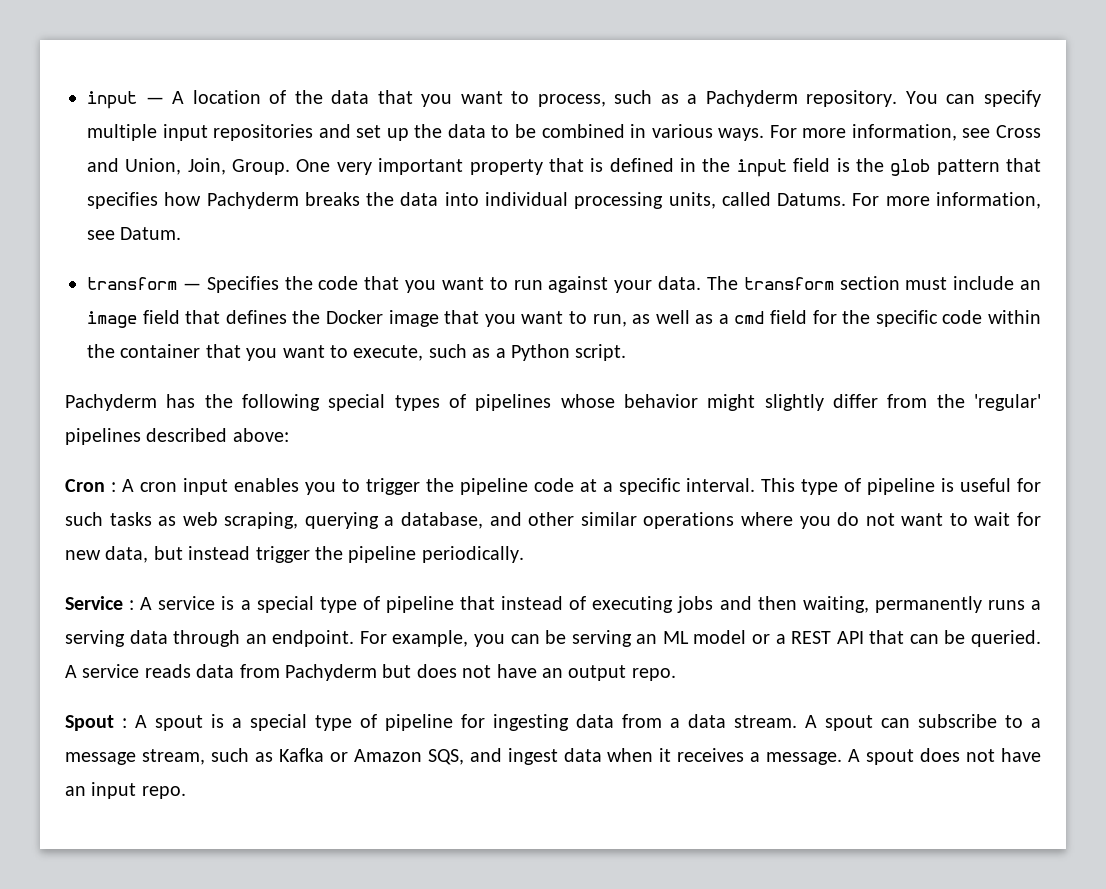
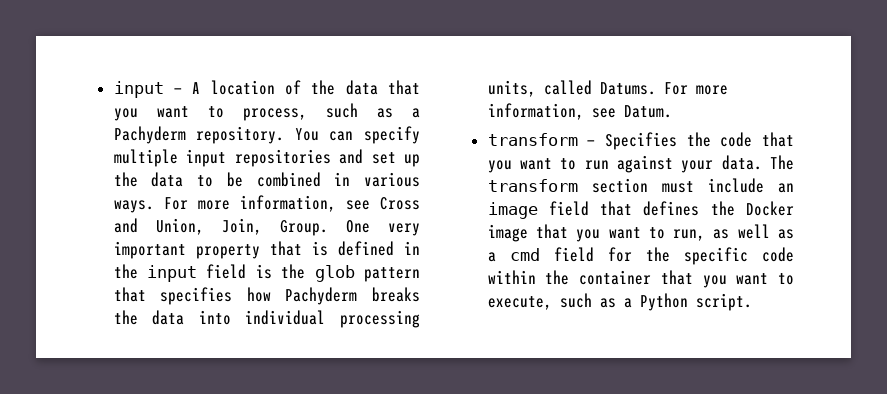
[65,394,1041,411] [65,428,289,445] [65,478,1041,495] [65,512,1041,529] [65,546,524,563] [65,596,1042,613] [65,630,1041,647] [65,664,676,681] [65,714,1041,731] [65,748,1042,765] [65,782,186,799] // Pachyderm has the following special types of pipelines whose behavior might slightly differ from the 'regular' pipelines described above: // Cron : A cron input enables you to trigger the pipeline code at a specific interval. This type of pipeline is useful for such tasks as web scraping, querying a database, and other similar operations where you do not want to wait for new data, but instead trigger the pipeline periodically. // Service : A service is a special type of pipeline that instead of executing jobs and then waiting, permanently runs a serving data through an endpoint. For example, you can be serving an ML model or a REST API that can be queried. A service reads data from Pachyderm but does not have an output repo. // Spout : A spout is a special type of pipeline for ingesting data from a data stream. A spout can subscribe to a message stream, such as Kafka or Amazon SQS, and ingest data when it receives a message. A spout does not have an input repo. -> (752, 302) none

